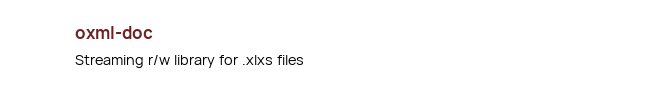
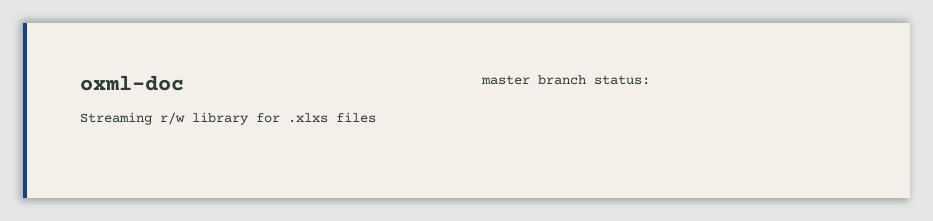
(304, 60) none -> [481,75,650,85] // master branch status:

